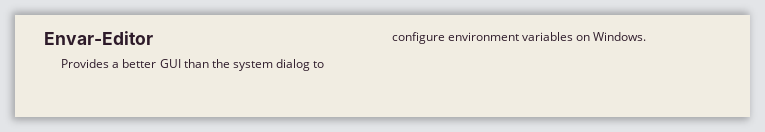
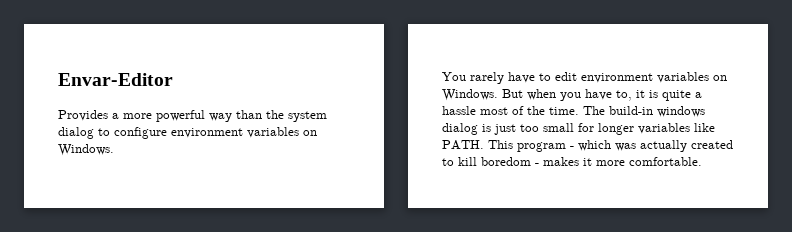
[122,59,181,68] better GUI -> [123,110,232,122] more powerful way
(647, 36) none -> [442,72,727,84] [442,89,702,101] [442,106,705,117] [442,123,715,135] [442,140,733,152] [442,157,702,166] // You rarely have to edit environment variables on Windows. But when you have to, it is quite a hassle most of the time. The build-in windows dialog is just too small for longer variables like PATH. This program - which was actually created to kill boredom - makes it more comfortable.

